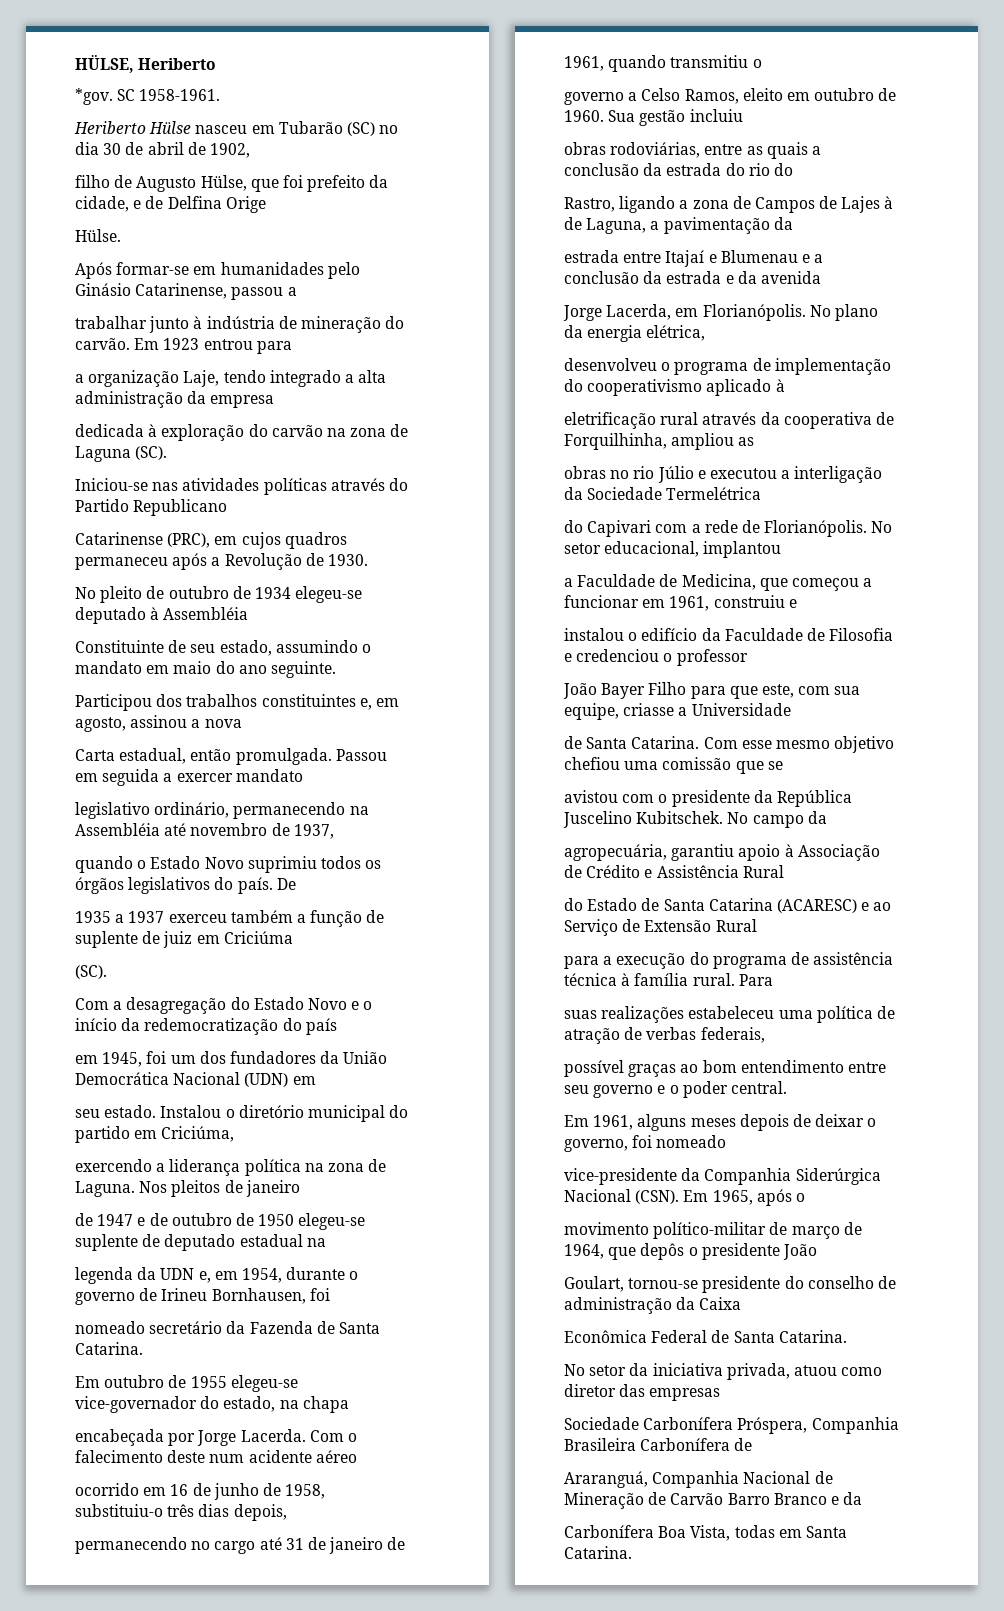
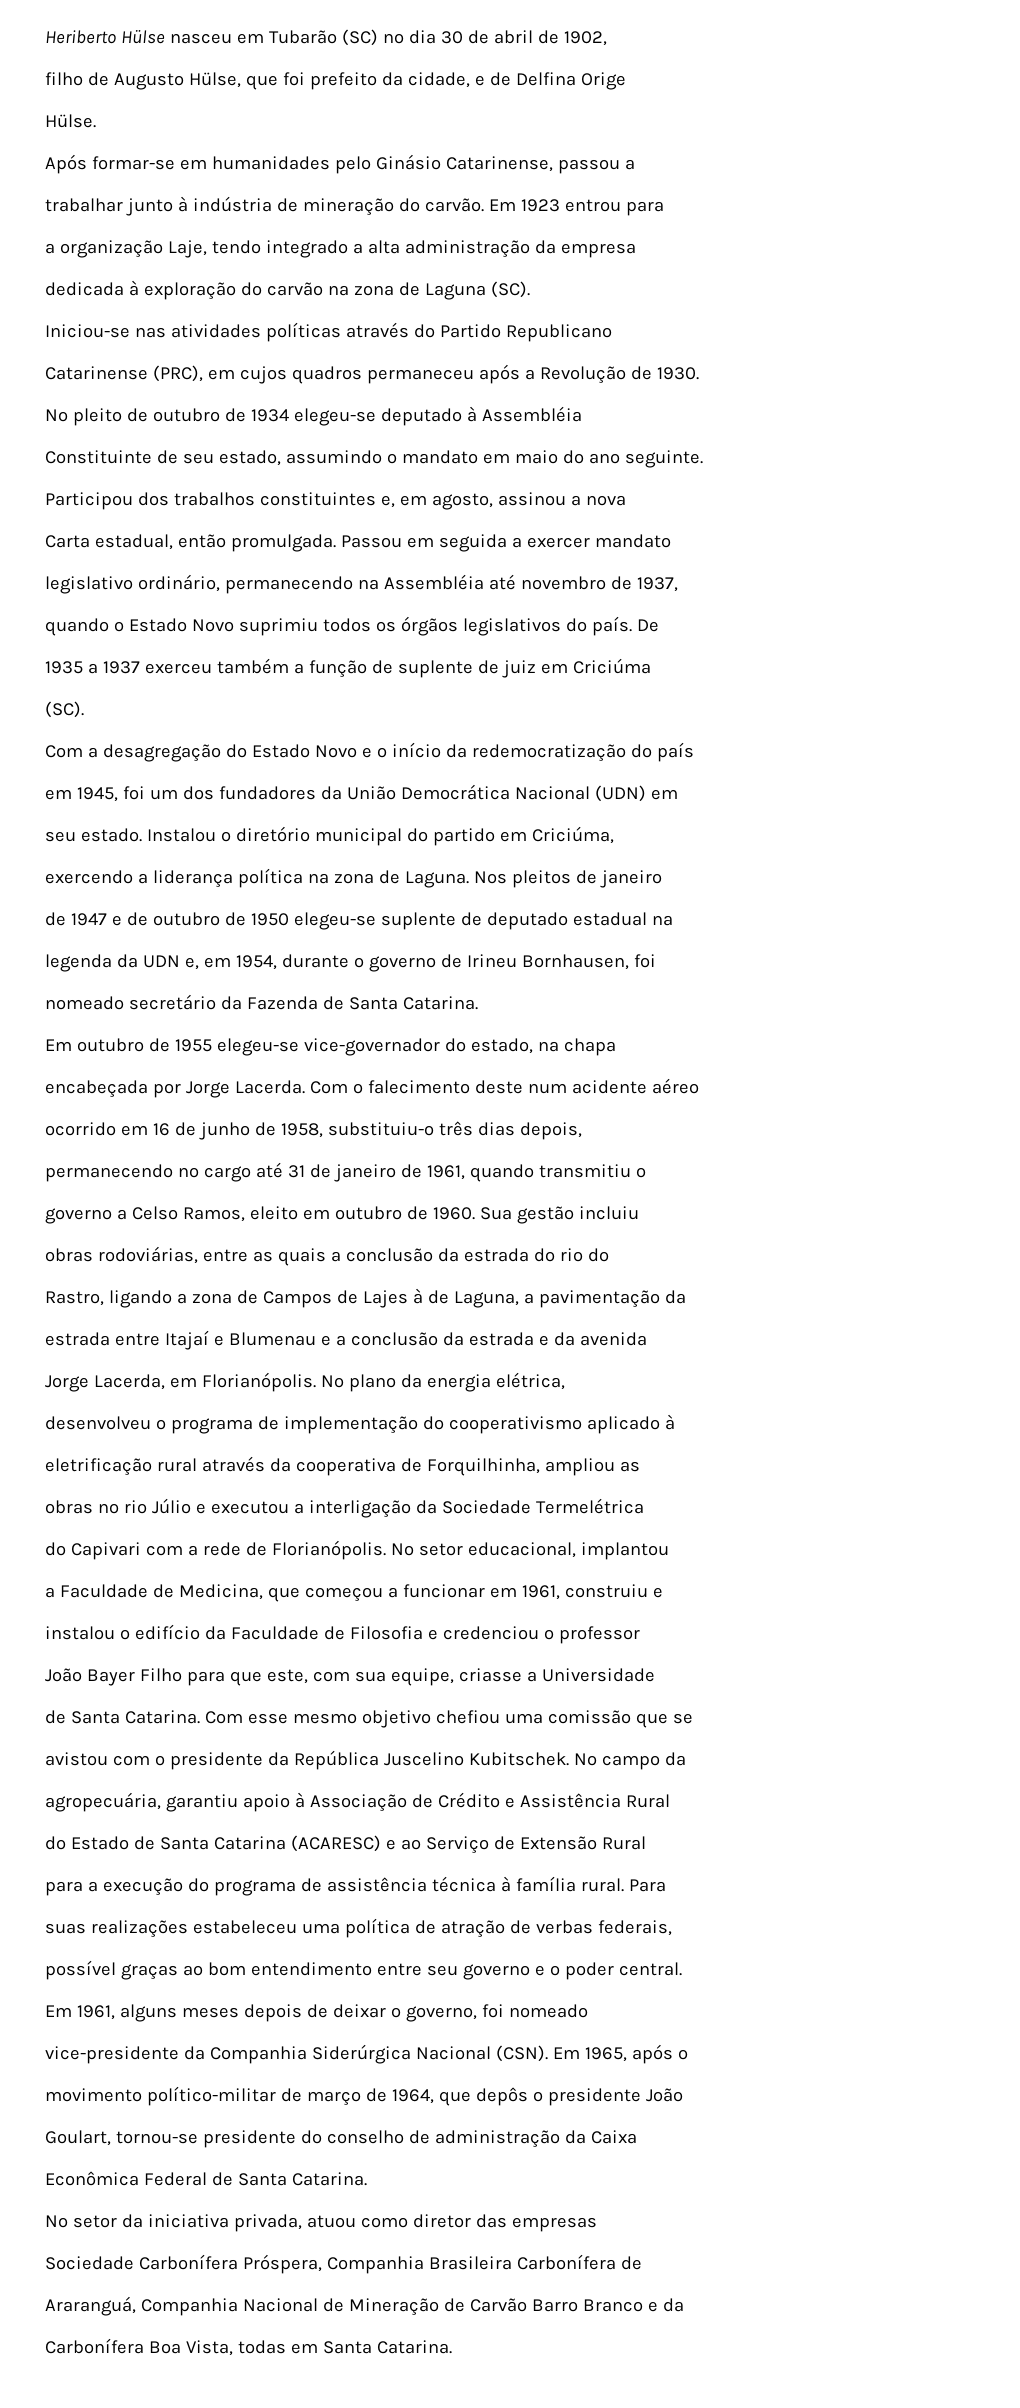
[75,54,217,73] [75,88,221,105] HÜLSE, Heriberto // *gov. SC 1958-1961. // -> (45, 37) none

